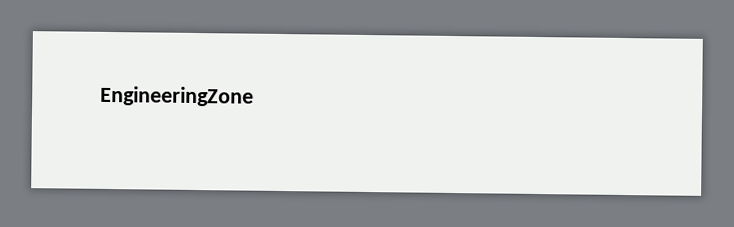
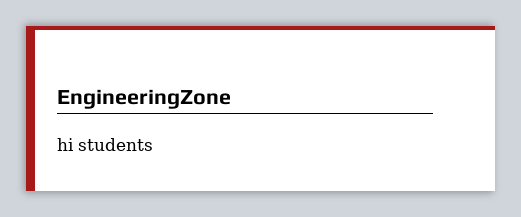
(254, 96) none -> [57,138,153,151] // hi students

